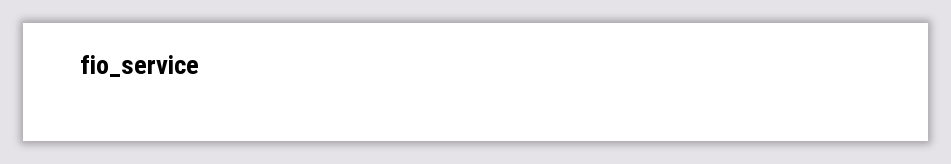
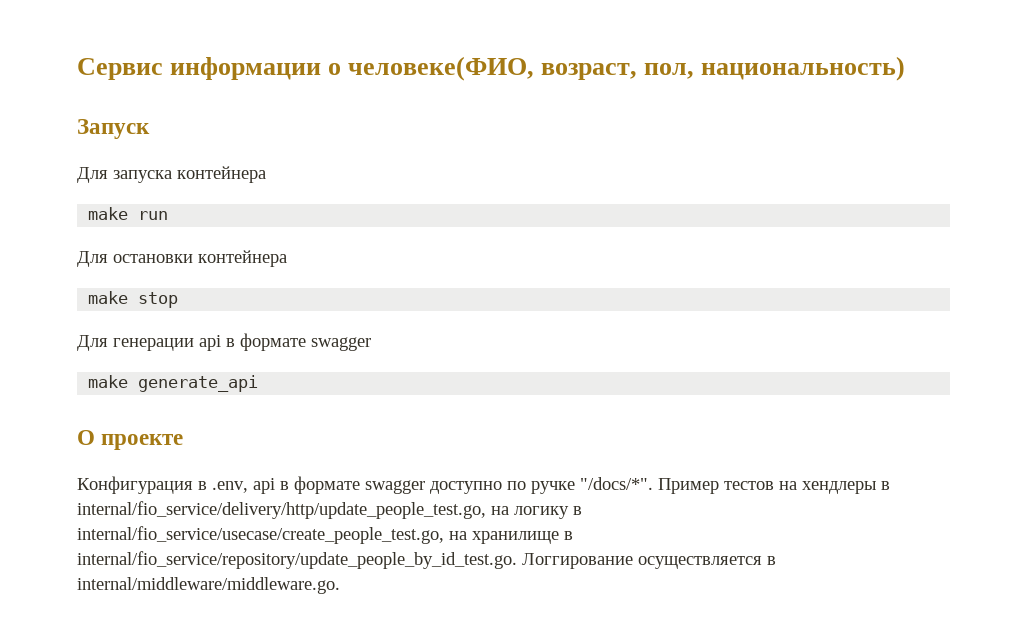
[80,55,199,77] fio_service -> [77,56,906,81] [77,119,150,139] [77,166,266,183] [88,207,169,220] [77,250,287,267] [88,291,179,308] [77,333,371,351] [88,375,259,392] [77,430,184,450] [77,476,890,494] [77,501,582,519] [77,526,573,544] [77,551,776,569] [77,577,340,594] Сервис информации о человеке(ФИО, возраст, пол, национальность) // Запуск // Для запуска контейнера // make run // Для остановки контейнера // make stop // Для генерации api в формате swagger // make generate_api // О проекте // Конфигурация в .env, api в формате swagger доступно по ручке "/docs/*". Пример тестов на хендлеры в internal/fio_service/delivery/http/update_people_test.go, на логику в internal/fio_service/usecase/create_people_test.go, на хранилище в internal/fio_service/repository/update_people_by_id_test.go. Логгирование осуществляется в internal/middleware/middleware.go.

